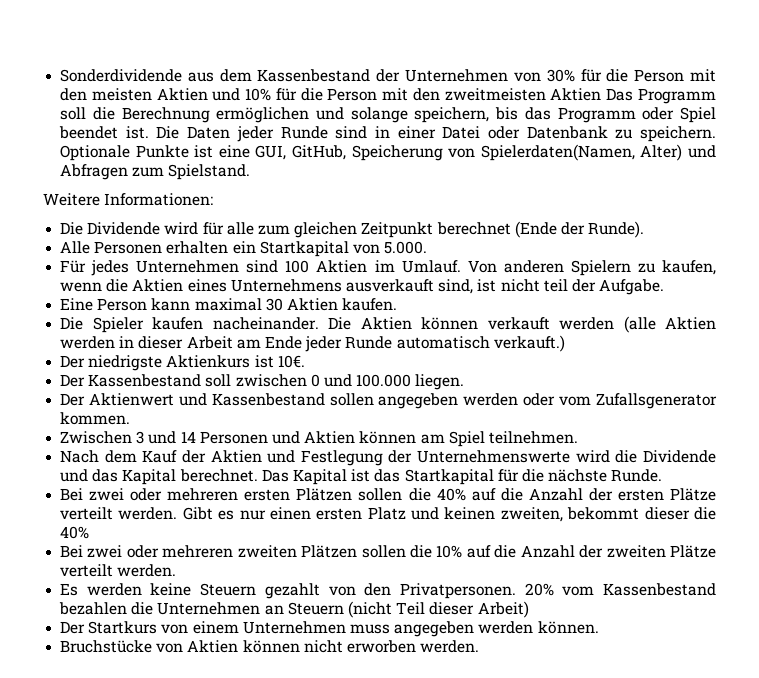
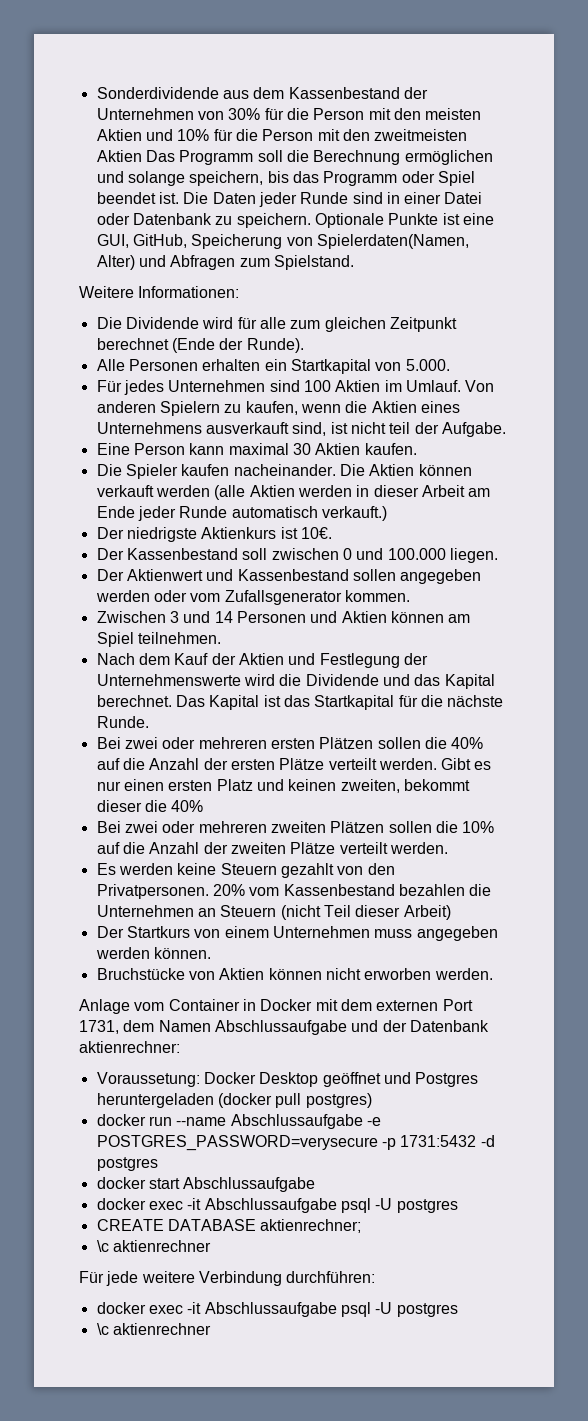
(480, 646) none -> [79,999,473,1014] [79,1020,489,1035] [79,1041,180,1053] [96,1072,479,1087] [96,1093,372,1108] [96,1114,381,1129] [96,1135,495,1151] [96,1157,158,1171] [96,1177,316,1192] [96,1198,458,1213] [96,1219,362,1233] [96,1240,211,1252] [79,1271,376,1286] [96,1302,458,1317] [96,1323,211,1335] // Anlage vom Container in Docker mit dem externen Port 1731, dem Namen Abschlussaufgabe und der Datenbank aktienrechner: // Voraussetung: Docker Desktop geöffnet und Postgres heruntergeladen (docker pull postgres) // docker run --name Abschlussaufgabe -e POSTGRES_PASSWORD=verysecure -p 1731:5432 -d postgres // docker start Abschlussaufgabe // docker exec -it Abschlussaufgabe psql -U postgres // CREATE DATABASE aktienrechner; // \c aktienrechner // Für jede weitere Verbindung durchführen: // docker exec -it Abschlussaufgabe psql -U postgres // \c aktienrechner

